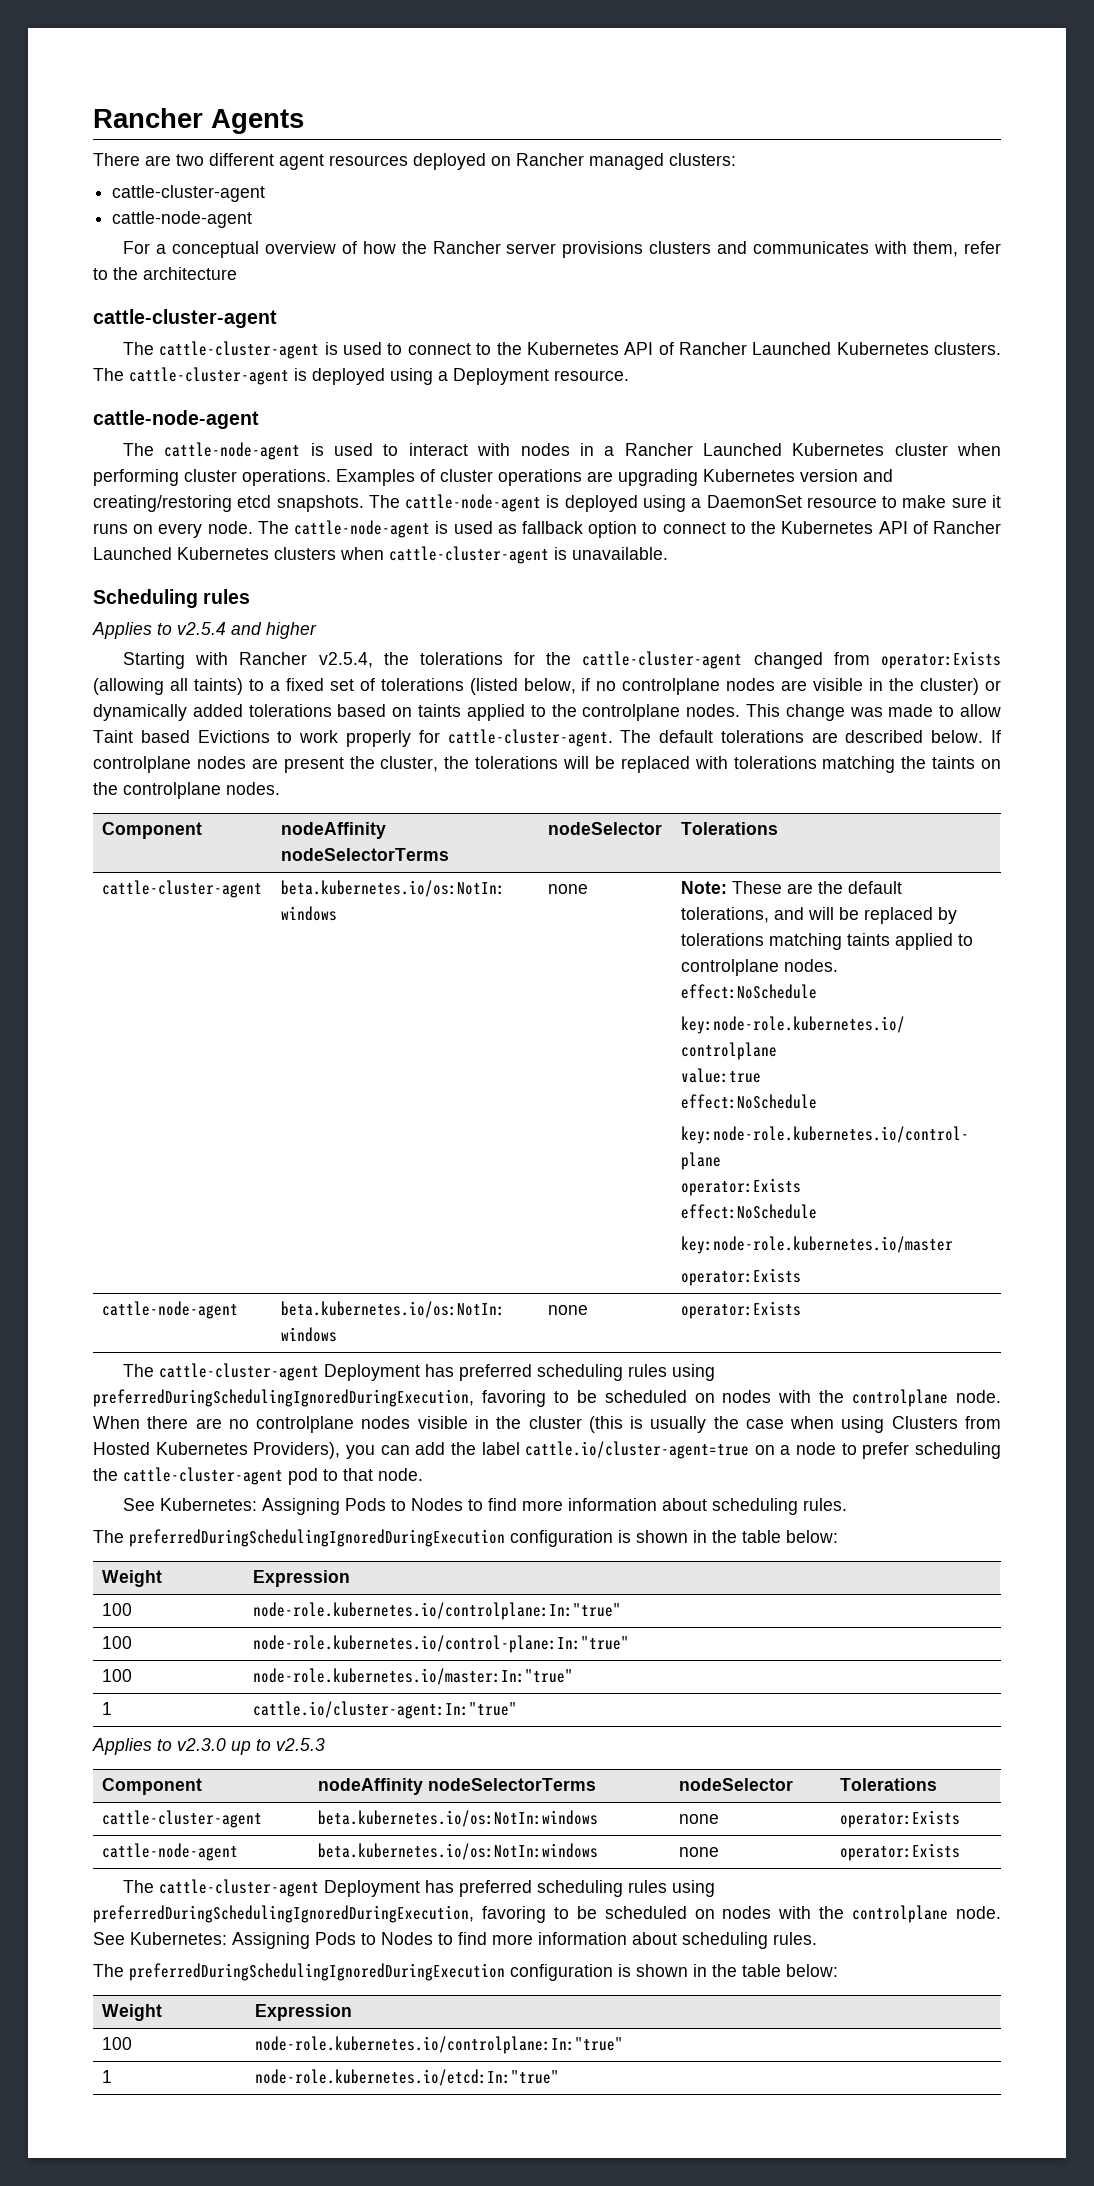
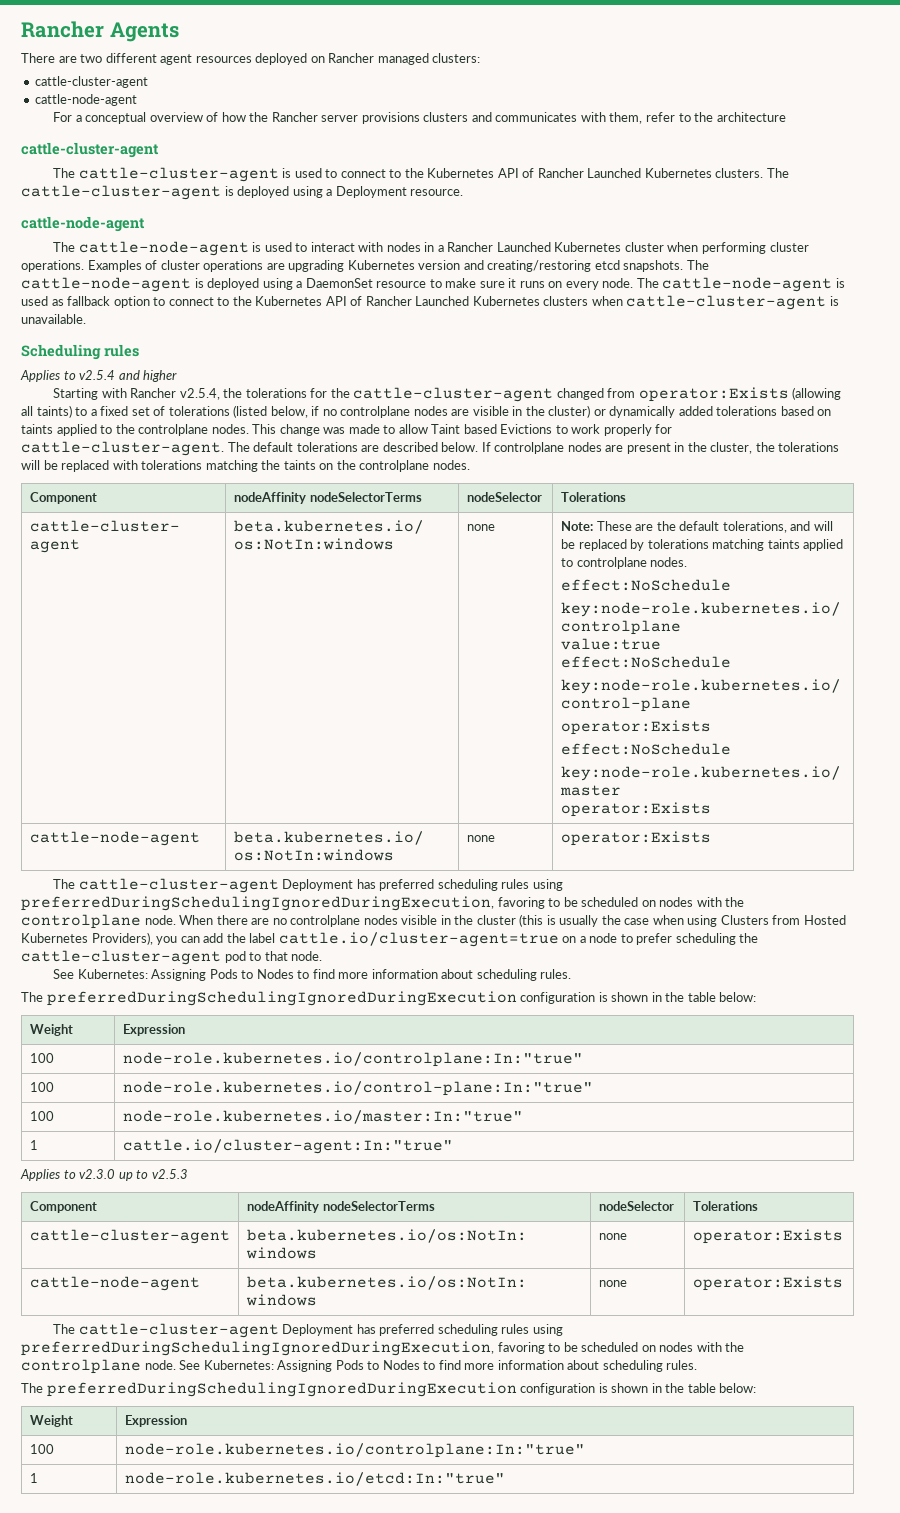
(344, 765) none -> [674,442,685,452] in

